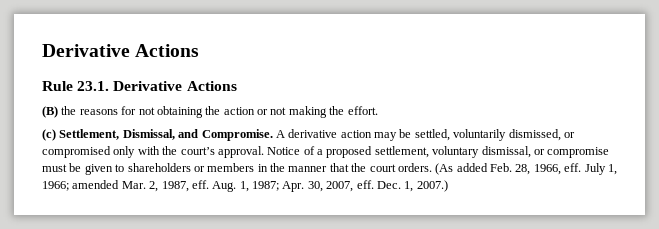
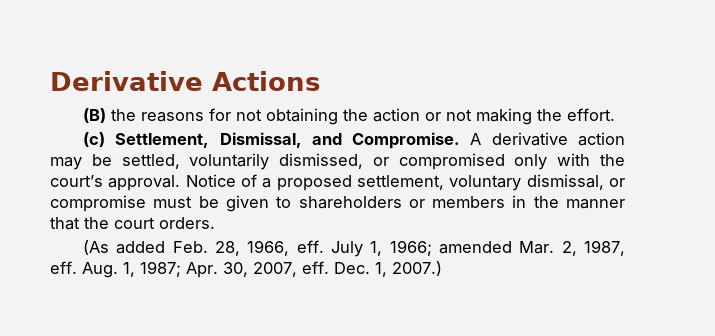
[42,44,200,57] [42,81,237,91] Derivative Actions // Rule 23.1. Derivative Actions -> [50,71,320,91] Derivative Actions
(432, 167) none -> (215, 223) //

